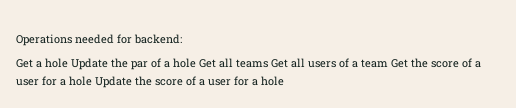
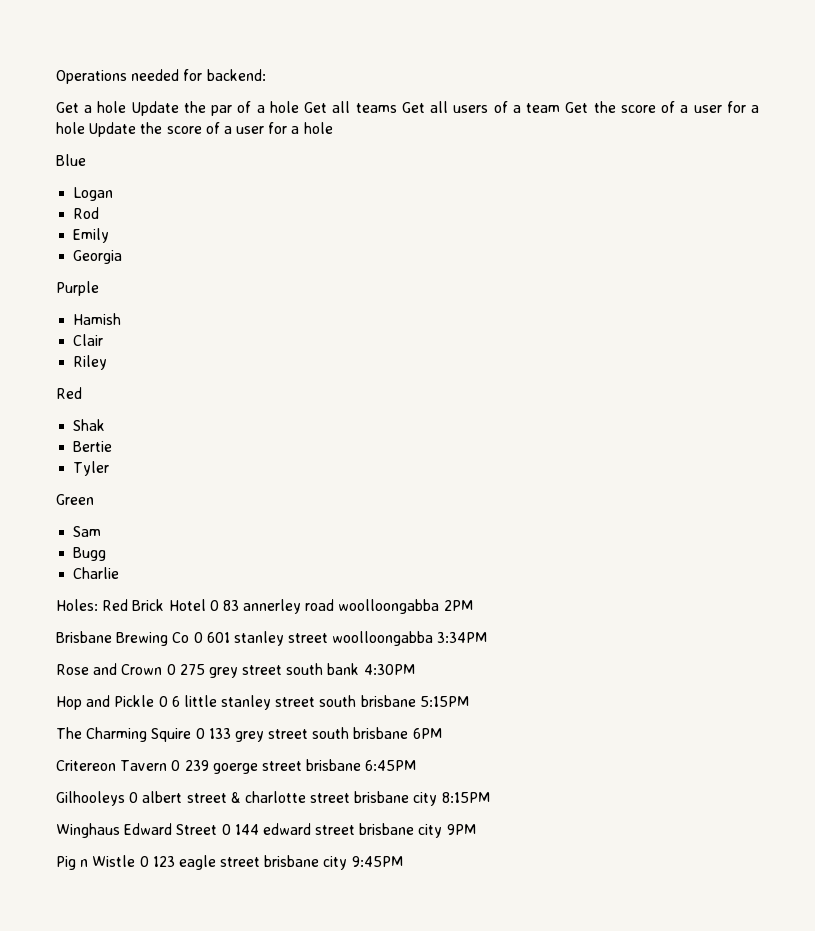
(284, 81) none -> [56,154,86,166] [73,187,114,201] [73,207,100,219] [73,228,110,243] [73,250,123,264] [56,281,99,296] [73,313,122,325] [73,334,104,346] [73,355,108,370] [56,387,82,399] [73,419,106,431] [73,441,113,452] [73,461,110,476] [56,494,94,505] [73,526,102,537] [73,547,107,561] [73,567,120,579] [56,599,473,614] [56,631,488,646] [56,663,415,678] [56,695,469,710] [56,727,442,742] [56,759,417,774] [56,791,490,806] [56,823,476,838] [56,855,403,870] // Blue // Logan // Rod // Emily // Georgia // Purple // Hamish // Clair // Riley // Red // Shak // Bertie // Tyler // Green // Sam // Bugg // Charlie // Holes: Red Brick Hotel 0 83 annerley road woolloongabba 2PM // Brisbane Brewing Co 0 601 stanley street woolloongabba 3:34PM // Rose and Crown 0 275 grey street south bank 4:30PM // Hop and Pickle 0 6 little stanley street south brisbane 5:15PM // The Charming Squire 0 133 grey street south brisbane 6PM // Critereon Tavern 0 239 goerge street brisbane 6:45PM // Gilhooleys 0 albert street & charlotte street brisbane city 8:15PM // Winghaus Edward Street 0 144 edward street brisbane city 9PM // Pig n Wistle 0 123 eagle street brisbane city 9:45PM

